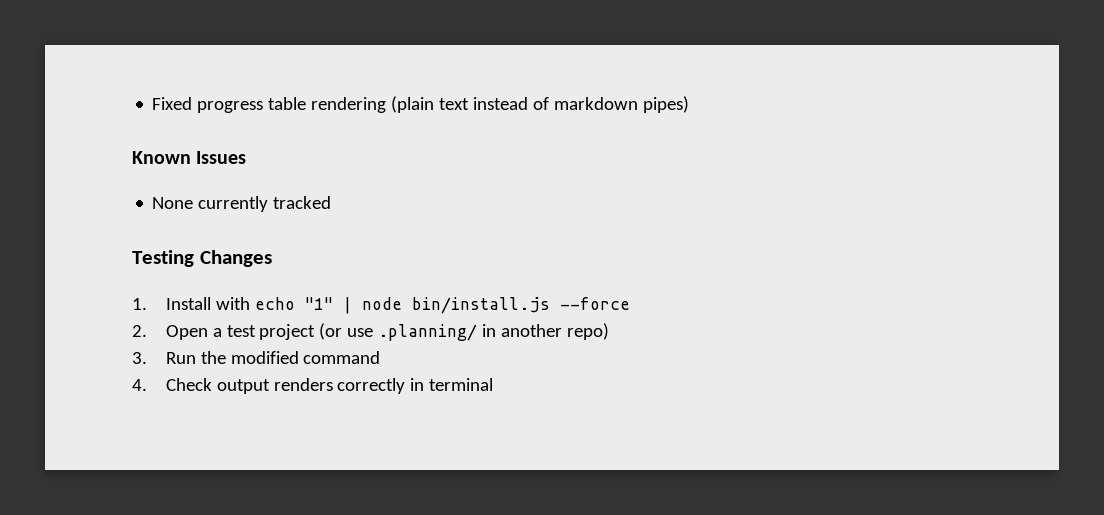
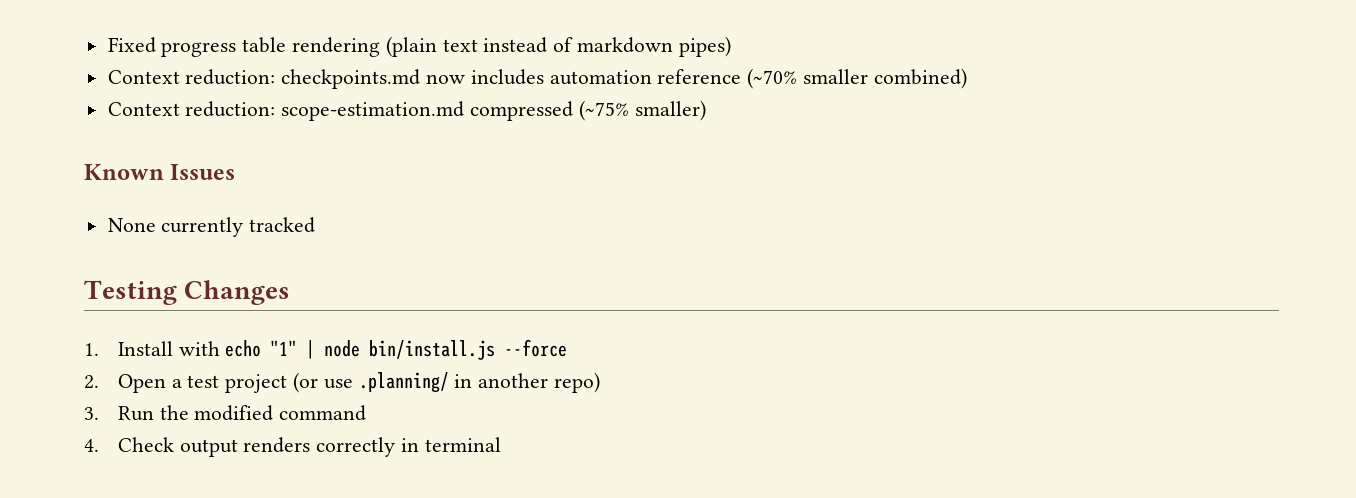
(690, 104) none -> [107,68,967,89] [107,100,706,121] // Context reduction: checkpoints.md now includes automation reference (~70% smaller combined) // Context reduction: scope-estimation.md compressed (~75% smaller)

